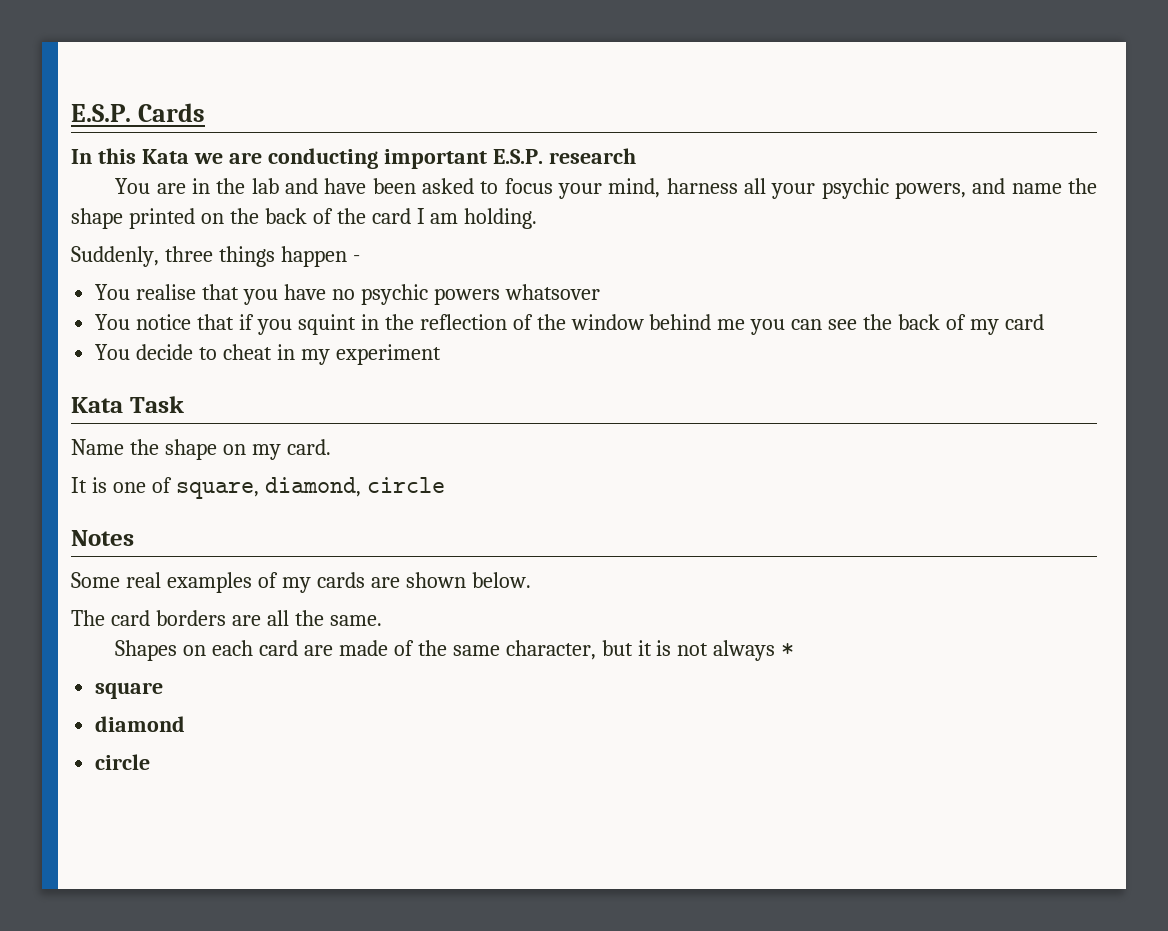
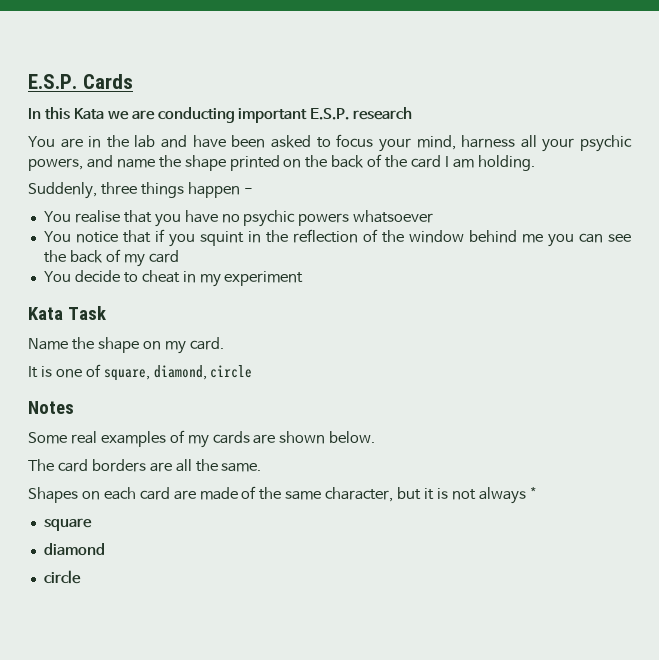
[504,284,600,300] whatsover -> [353,210,434,223] whatsoever

